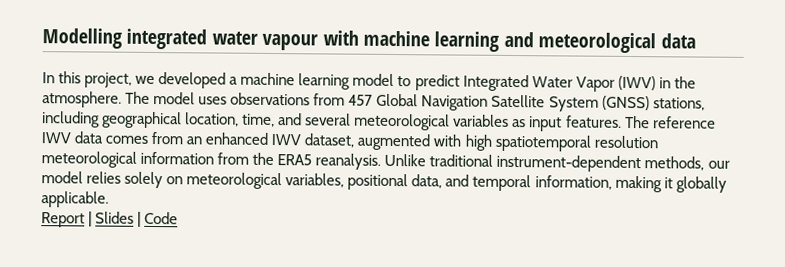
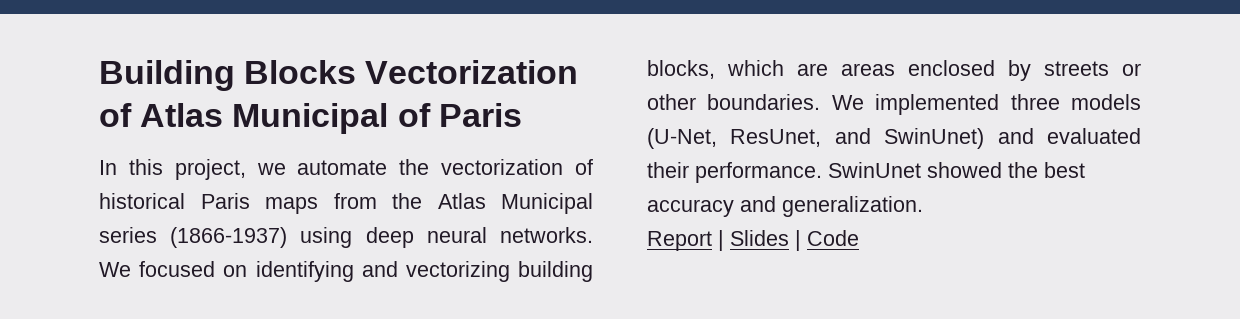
[42,28,696,54] [42,71,696,92] [42,91,705,112] [42,111,716,132] [41,131,658,152] [41,151,730,173] [41,171,727,193] [41,191,109,208] Modelling integrated water vapour with machine learning and meteorological data // In this project, we developed a machine learning model to predict Integrated Water Vapor (IWV) in the atmosphere. The model uses observations from 457 Global Navigation Satellite System (GNSS) stations, including geographical location, time, and several meteorological variables as input features. The reference IWV data comes from an enhanced IWV dataset, augmented with high spatiotemporal resolution meteorological information from the ERA5 reanalysis. Unlike traditional instrument-dependent methods, our model relies solely on meteorological variables, positional data, and temporal information, making it globally applicable. -> [99,60,579,91] [99,103,522,134] [99,159,593,180] [99,193,593,214] [99,227,593,248] [99,261,593,282] [647,60,1141,81] [647,94,1141,115] [647,128,1141,149] [647,162,1085,183] [647,196,923,217] Building Blocks Vectorization of Atlas Municipal of Paris // In this project, we automate the vectorization of historical Paris maps from the Atlas Municipal series (1866-1937) using deep neural networks. We focused on identifying and vectorizing building blocks, which are areas enclosed by streets or other boundaries. We implemented three models (U-Net, ResUnet, and SwinUnet) and evaluated their performance. SwinUnet showed the best accuracy and generalization.

